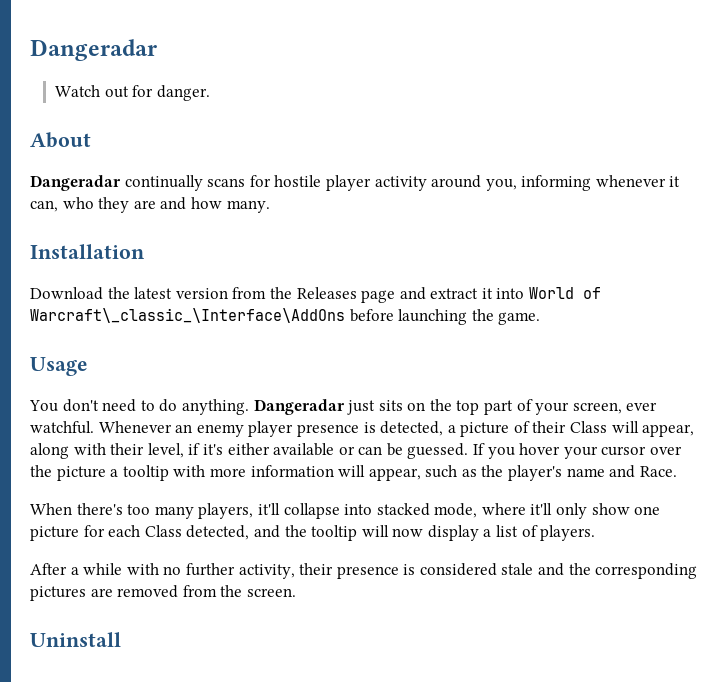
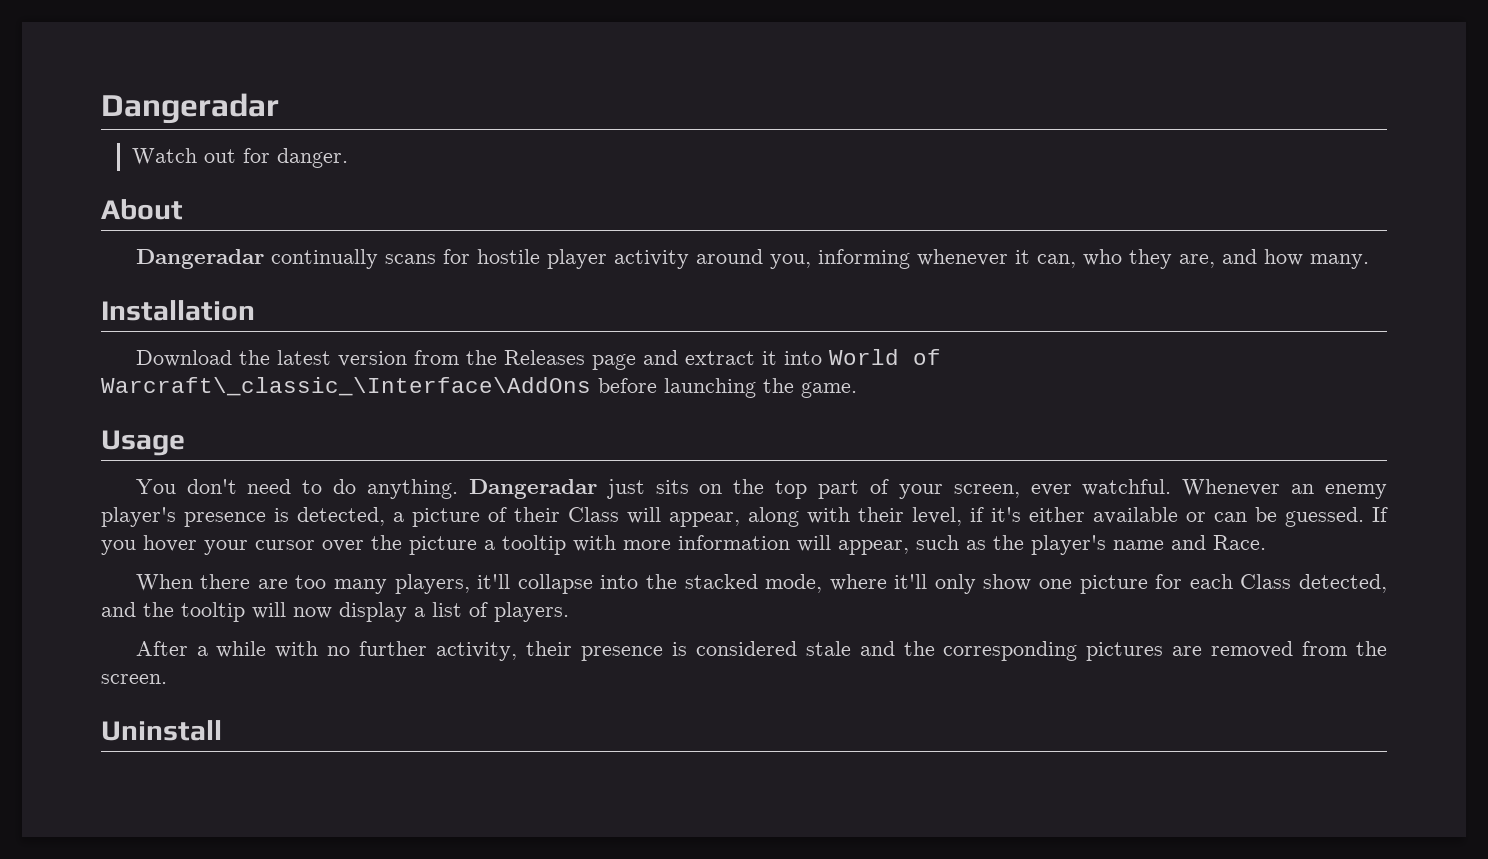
[133,200,156,209] are -> [1178,254,1215,268] are,
[248,421,294,437] player -> [101,507,176,527] player's
[76,503,123,515] there's -> [200,574,288,589] there are
(373, 509) none -> [645,574,677,589] the

